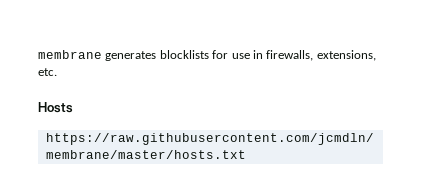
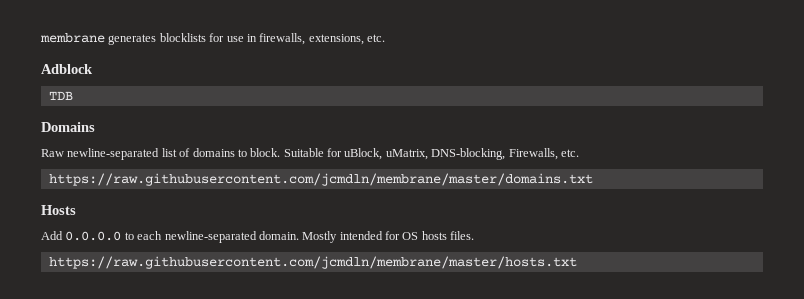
[38,102,73,113] Hosts -> [41,64,93,74] [48,91,73,100] [41,122,95,132] [41,148,579,160] [48,173,593,186] [41,205,76,215] [41,231,475,243] Adblock // TDB // Domains // Raw newline-separated list of domains to block. Suitable for uBlock, uMatrix, DNS-blocking, Firewalls, etc. // https://raw.githubusercontent.com/jcmdln/membrane/master/domains.txt // Hosts // Add 0.0.0.0 to each newline-separated domain. Mostly intended for OS hosts files.

